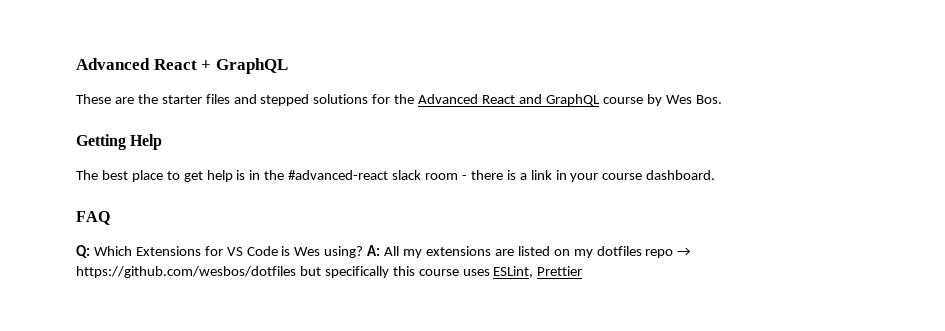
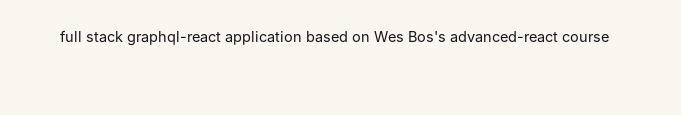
[76,58,288,74] [76,94,722,106] [76,134,163,150] [76,170,716,182] [76,211,110,225] [76,245,692,258] [76,266,583,278] Advanced React + GraphQL // These are the starter files and stepped solutions for the Advanced React and GraphQL course by Wes Bos. // Getting Help // The best place to get help is in the #advanced-react slack room - there is a link in your course dashboard. // FAQ // Q: Which Extensions for VS Code is Wes using? A: All my extensions are listed on my dotfiles repo → https://github.com/wesbos/dotfiles but specifically this course uses ESLint, Prettier -> [60,30,609,46] full stack graphql-react application based on Wes Bos's advanced-react course

